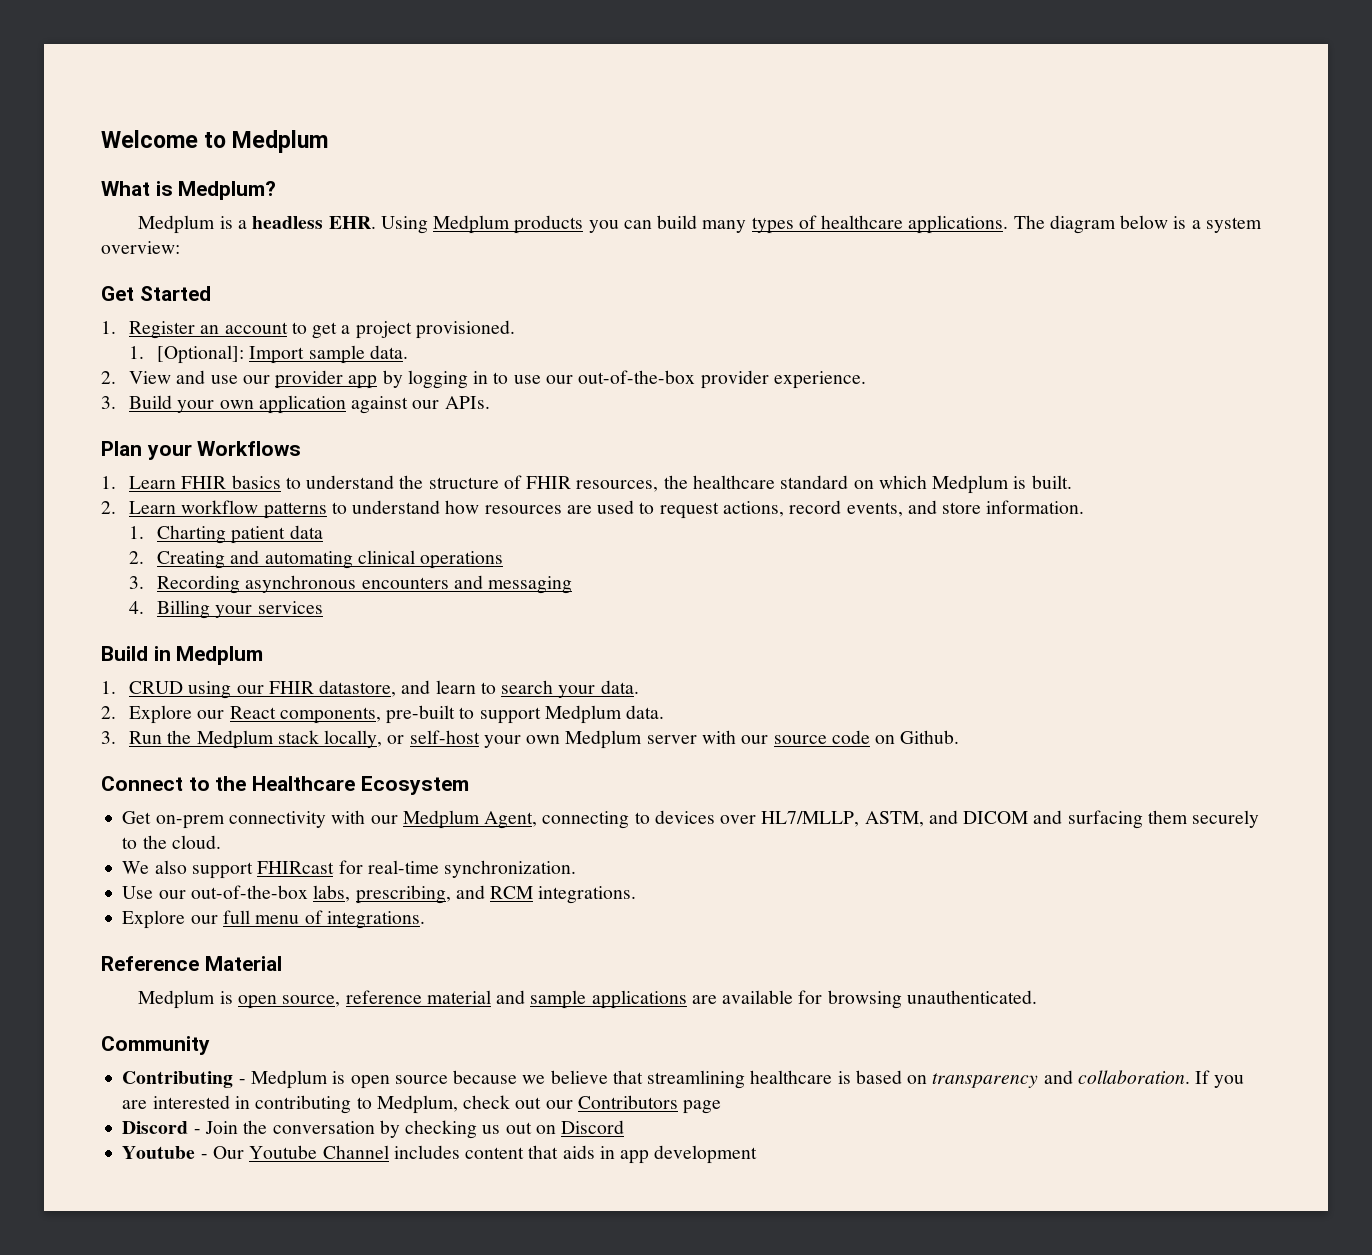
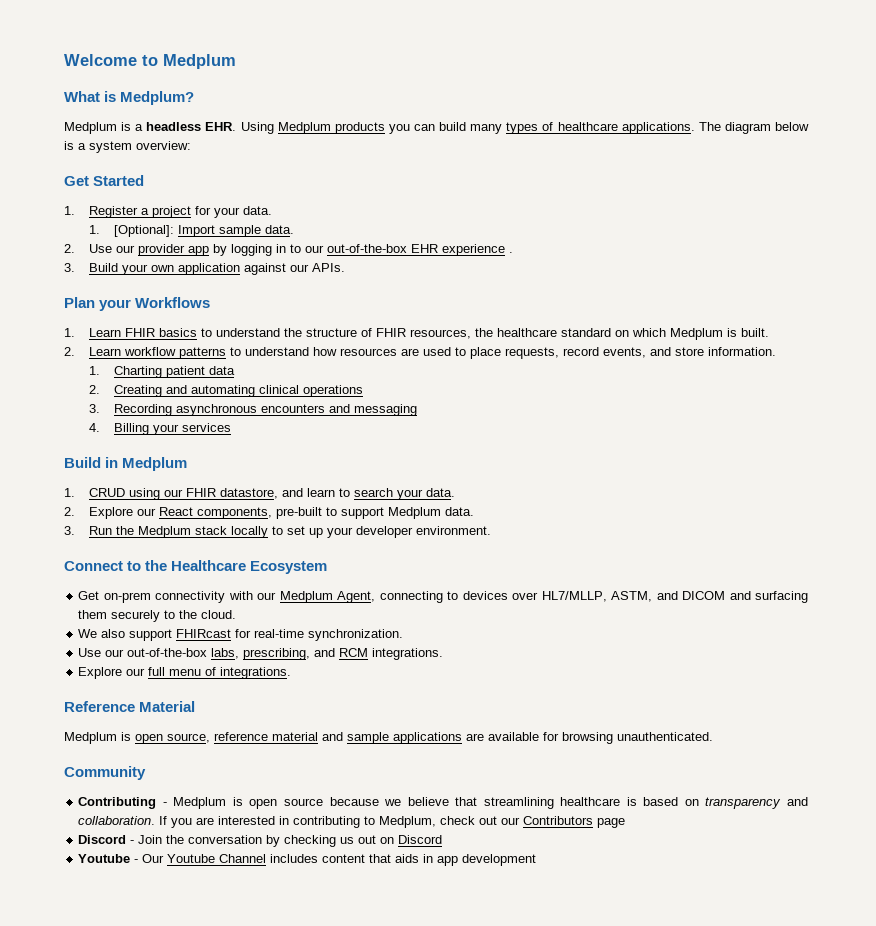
[200,320,515,339] an account to get a project provisioned. -> [141,206,273,218] a project for your data.
[129,370,238,384] View and use -> [89,244,113,253] Use
[513,370,866,389] use our out-of-the-box provider experience. -> [305,244,514,256] our out-of-the-box EHR experience .
[659,501,785,519] request actions, -> [470,347,560,359] place requests,
[324,730,960,749] locally, or self-host your own Medplum server with our source code on Github. -> [231,526,492,538] locally to set up your developer environment.

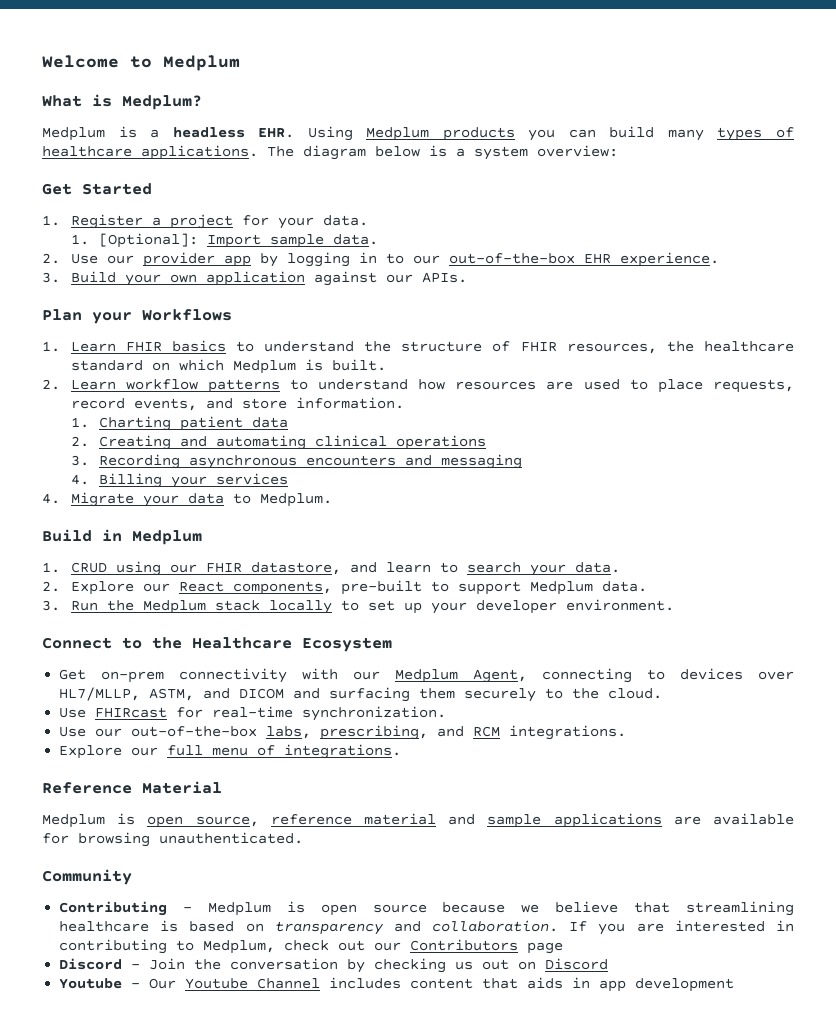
[442,244,514,256] experience . -> [619,252,719,267] experience.
(232, 427) none -> [42,492,332,507] // 4. Migrate your data to Medplum.
[78,629,173,641] We also support -> [59,707,87,718] Use

